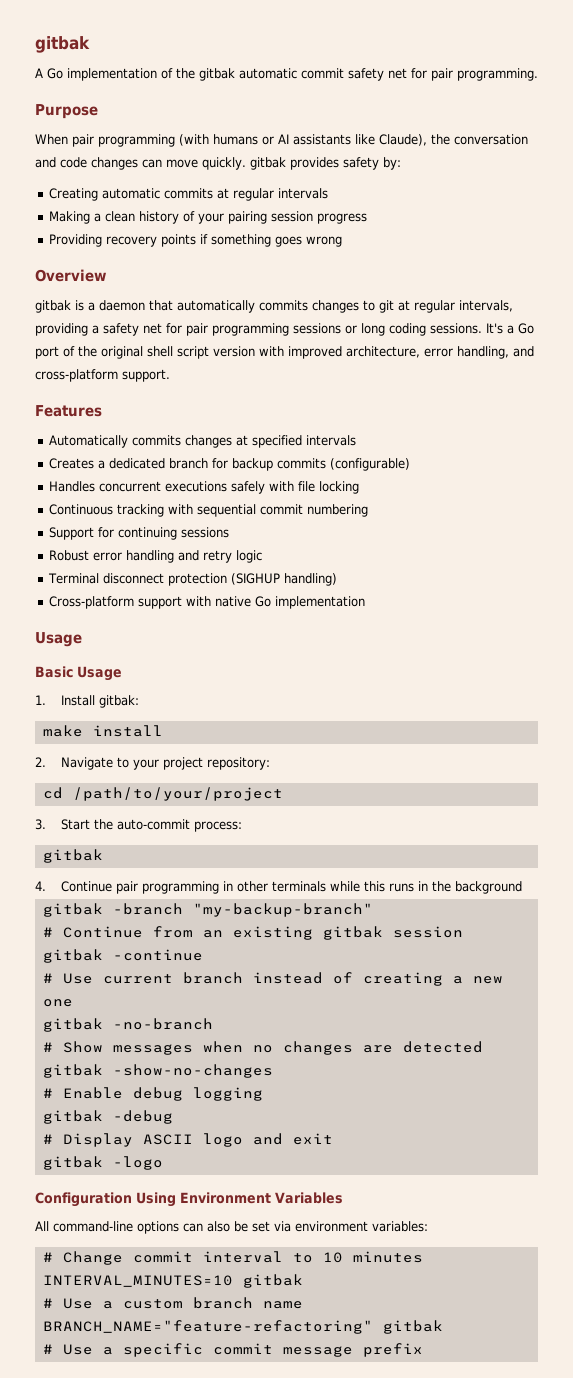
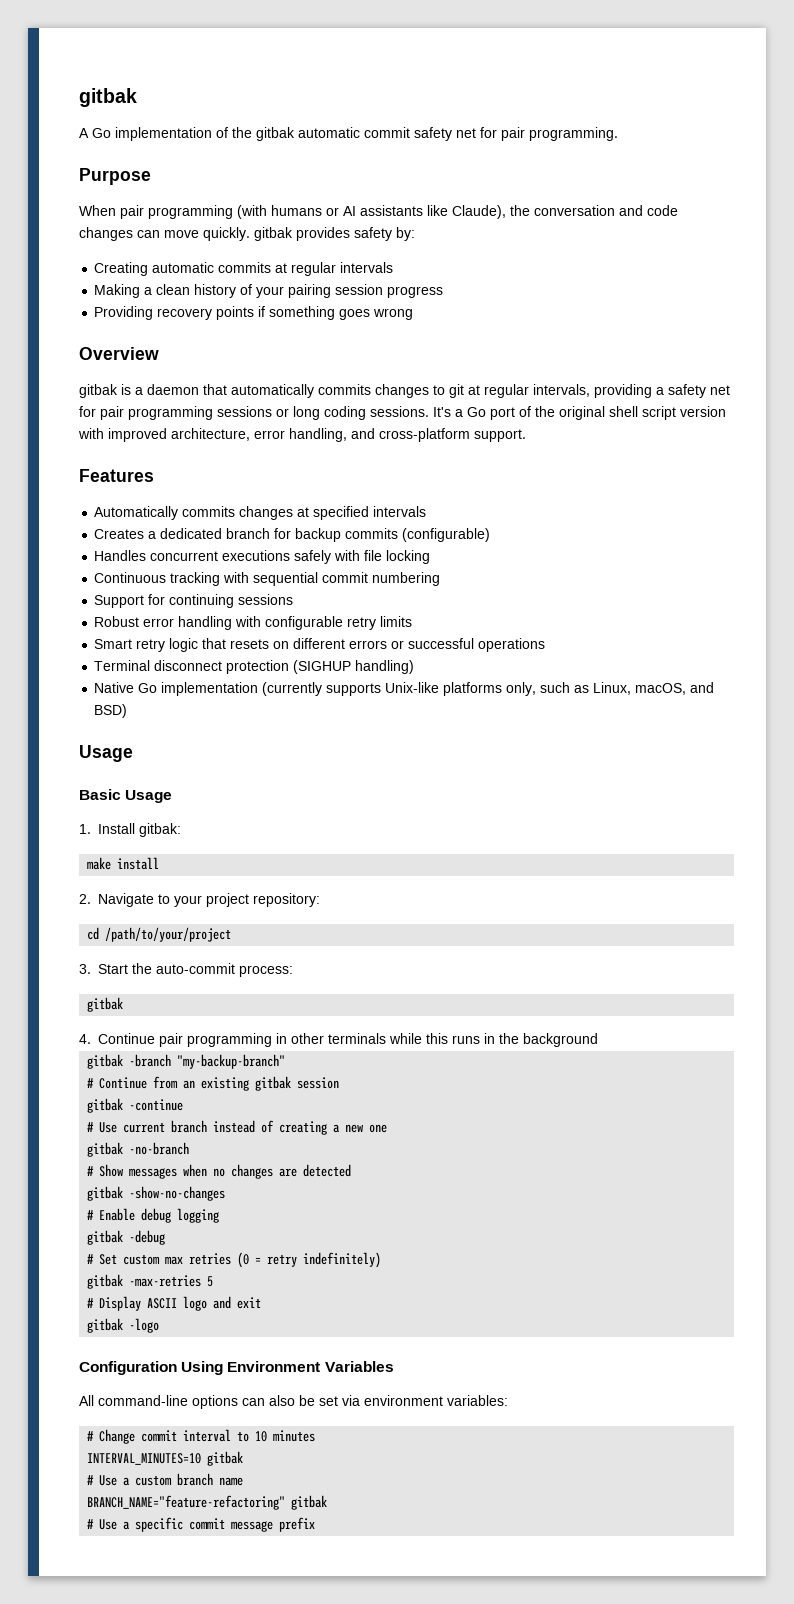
[178,550,263,563] and retry logic -> [235,616,413,630] [94,638,546,652] with configurable retry limits // Smart retry logic that resets on different errors or successful operations
[49,596,366,609] Cross-platform support with native Go implementation -> [94,682,715,696] [94,704,128,718] Native Go implementation (currently supports Unix-like platforms only, such as Linux, macOS, and BSD)
(173, 1117) none -> [87,1252,382,1268] [87,1274,214,1289] // # Set custom max retries (0 = retry indefinitely) // gitbak -max-retries 5

